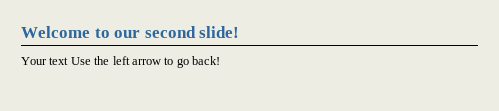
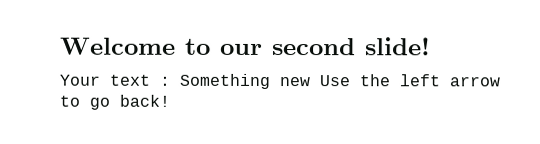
(69, 61) none -> [159,73,310,89] : Something new

